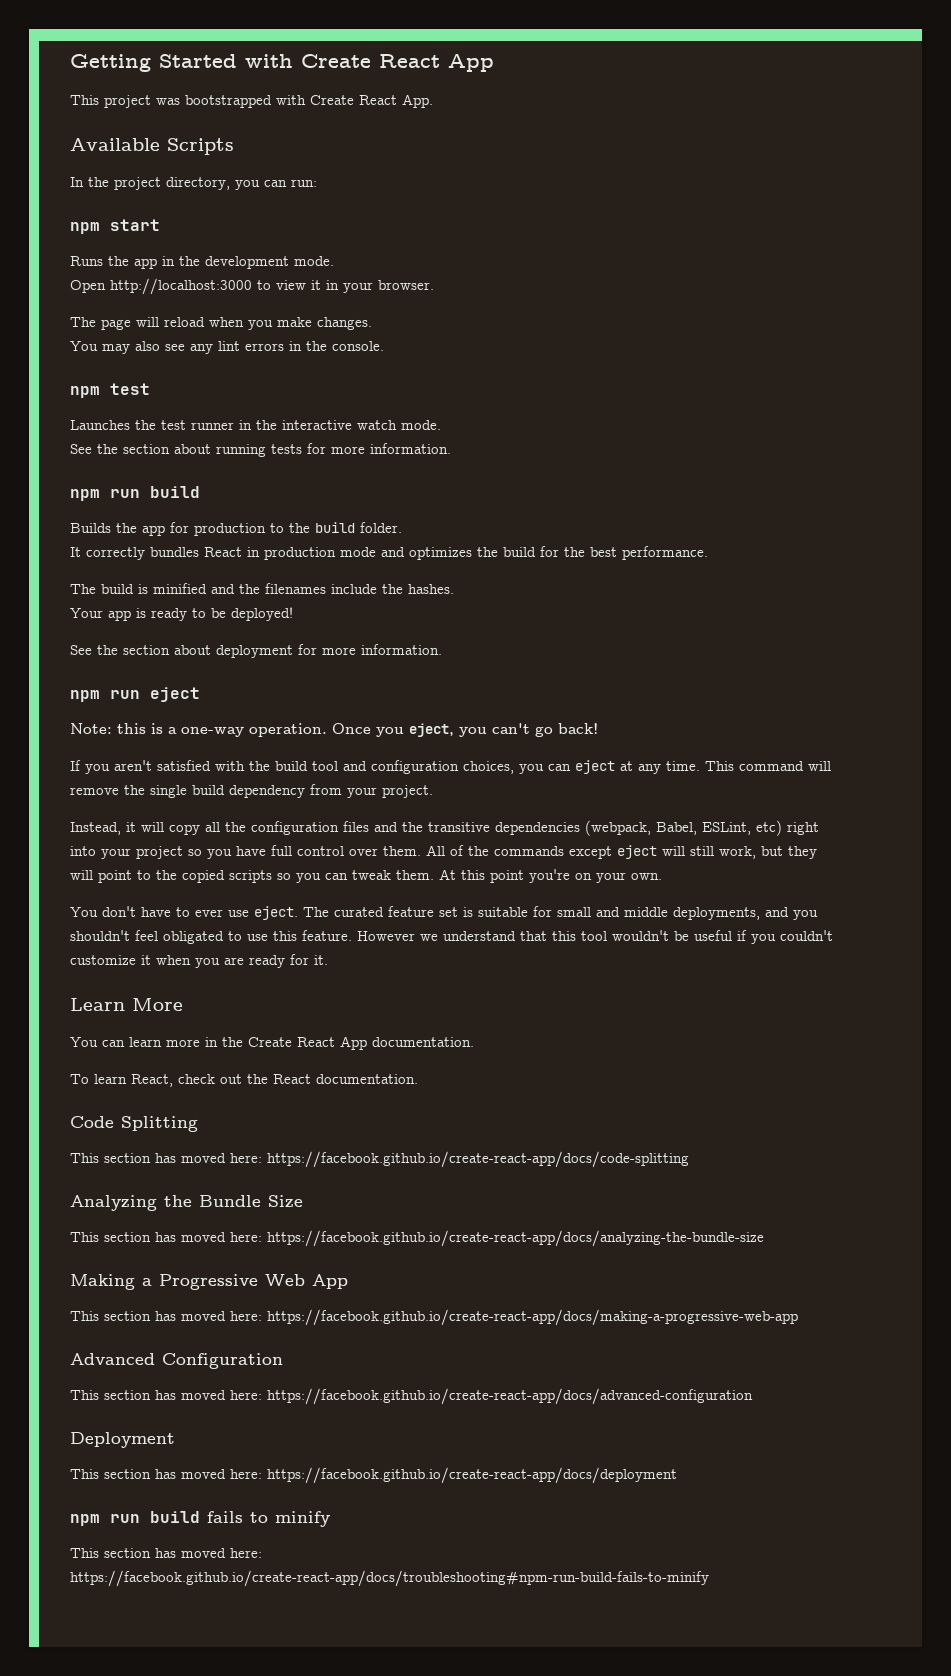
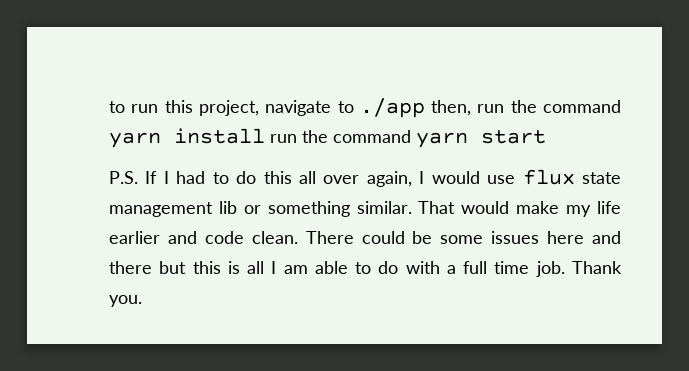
[70,54,494,72] [70,94,433,108] [70,138,234,155] [70,177,317,190] [70,219,160,234] [70,256,334,269] [70,278,434,295] [70,317,372,330] [70,341,384,354] [70,383,150,398] [70,420,441,430] [70,443,451,457] [70,486,200,501] [70,522,402,536] [70,546,708,560] [70,583,454,594] [70,607,293,621] [70,644,442,658] [70,687,200,702] [70,723,598,737] [70,760,831,774] [70,784,433,798] [70,820,819,836] [70,845,817,859] [70,869,662,883] [70,906,818,920] [70,930,833,944] [70,954,328,968] [70,998,183,1011] [70,1036,474,1050] [70,1074,418,1087] [70,1116,198,1132] [70,1151,689,1168] [70,1195,303,1211] [70,1230,764,1247] [70,1274,348,1290] [70,1309,798,1326] [70,1353,283,1369] [70,1388,753,1405] [70,1432,175,1448] [70,1467,677,1484] [70,1511,330,1527] [70,1548,262,1558] [70,1570,709,1587] Getting Started with Create React App // This project was bootstrapped with Create React App. // Available Scripts // In the project directory, you can run: // npm start // Runs the app in the development mode. // Open http://localhost:3000 to view it in your browser. // The page will reload when you make changes. // You may also see any lint errors in the console. // npm test // Launches the test runner in the interactive watch mode. // See the section about running tests for more information. // npm run build // Builds the app for production to the build folder. // It correctly bundles React in production mode and optimizes the build for the best performance. // The build is minified and the filenames include the hashes. // Your app is ready to be deployed! // See the section about deployment for more information. // npm run eject // Note: this is a one-way operation. Once you eject, you can't go back! // If you aren't satisfied with the build tool and configuration choices, you can eject at any time. This command will remove the single build dependency from your project. // Instead, it will copy all the configuration files and the transitive dependencies (webpack, Babel, ESLint, etc) right into your project so you have full control over them. All of the commands except eject will still work, but they will point to the copied scripts so you can tweak them. At this point you're on your own. // You don't have to ever use eject. The curated feature set is suitable for small and middle deployments, and you shouldn't feel obligated to use this feature. However we understand that this tool wouldn't be useful if you couldn't customize it when you are ready for it. // Learn More // You can learn more in the Create React App documentation. // To learn React, check out the React documentation. // Code Splitting // This section has moved here: https://facebook.github.io/create-react-app/docs/code-splitting // Analyzing the Bundle Size // This section has moved here: https://facebook.github.io/create-react-app/docs/analyzing-the-bundle-size // Making a Progressive Web App // This section has moved here: https://facebook.github.io/create-react-app/docs/making-a-progressive-web-app // Advanced Configuration // This section has moved here: https://facebook.github.io/create-react-app/docs/advanced-configuration // Deployment // This section has moved here: https://facebook.github.io/create-react-app/docs/deployment // npm run build fails to minify // This section has moved here: https://facebook.github.io/create-react-app/docs/troubleshooting#npm-run-build-fails-to-minify -> [109,98,621,118] [109,128,546,148] [109,169,621,187] [109,201,622,217] [109,231,621,244] [109,261,622,277] [109,295,142,307] to run this project, navigate to ./app then, run the command yarn install run the command yarn start // P.S. If I had to do this all over again, I would use flux state management lib or something similar. That would make my life earlier and code clean. There could be some issues here and there but this is all I am able to do with a full time job. Thank you.

